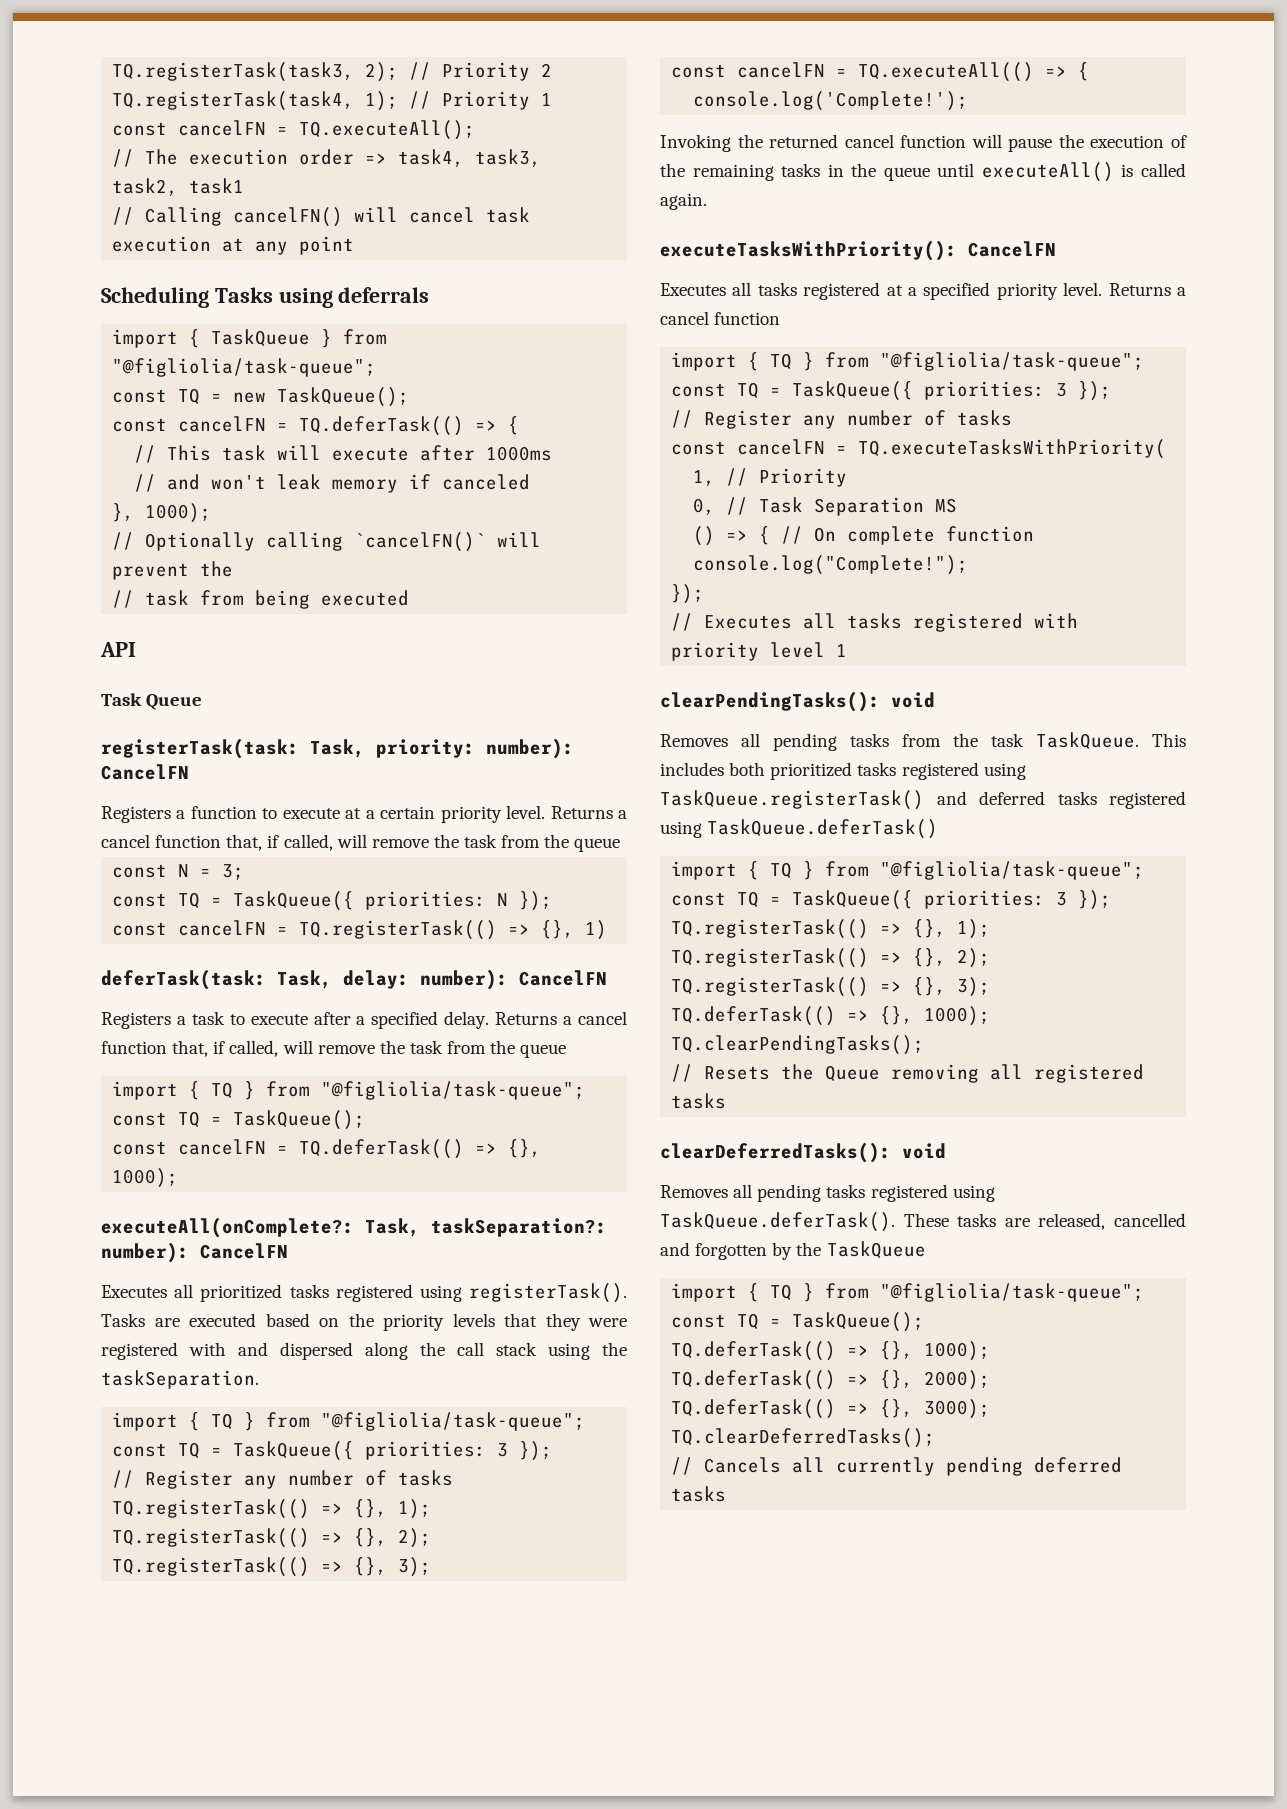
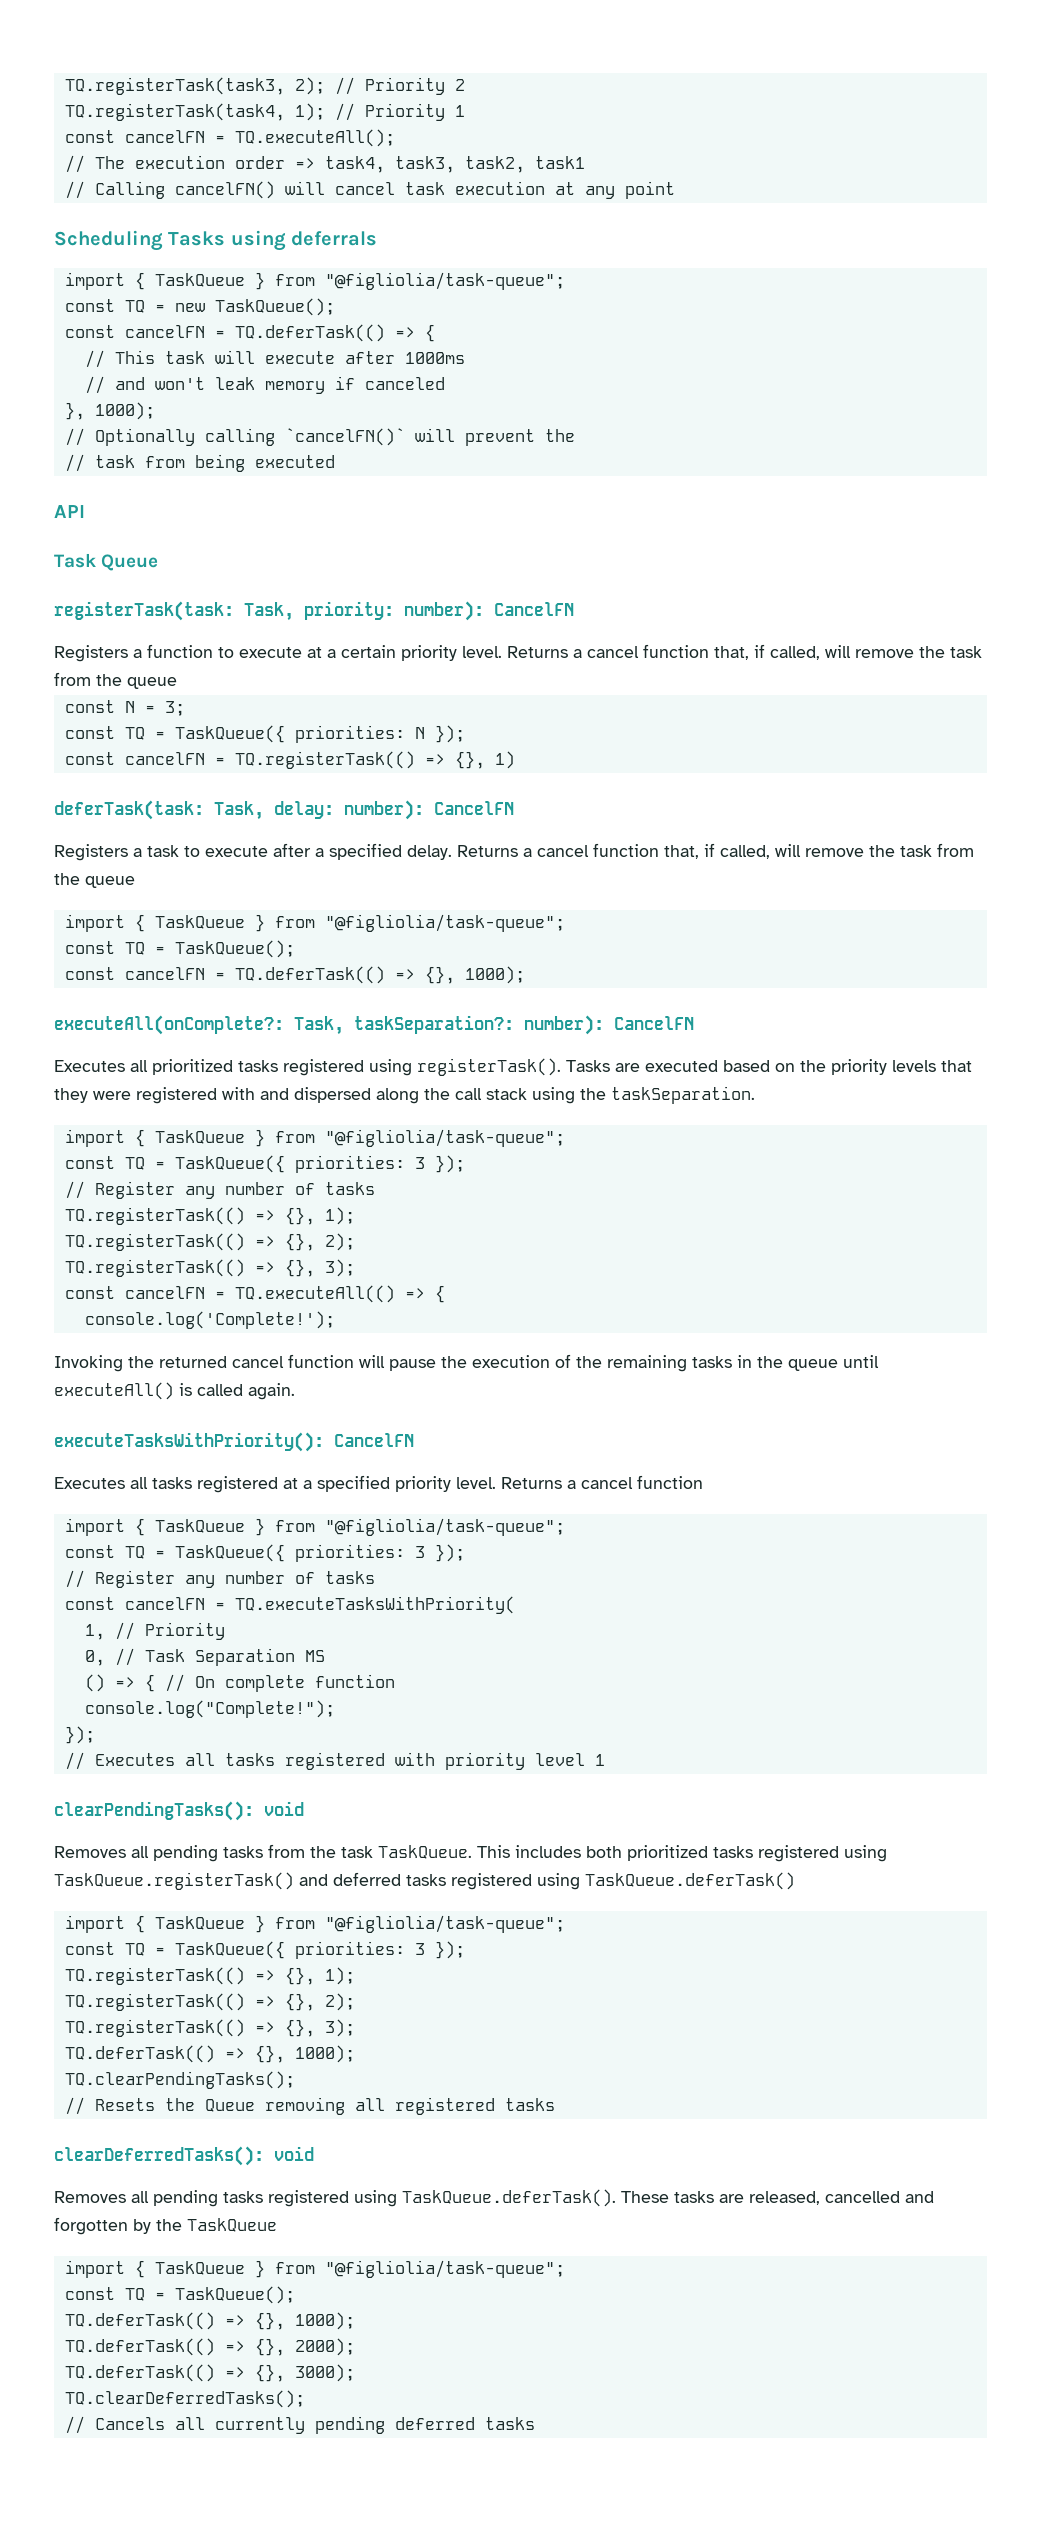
[211,1082,234,1099] TQ -> [154,915,245,929] TaskQueue
[211,1413,234,1430] TQ -> [154,1130,245,1144] TaskQueue
[770,353,793,370] TQ -> [154,1519,245,1533] TaskQueue
[770,862,793,879] TQ -> [154,1916,245,1930] TaskQueue
[770,1284,793,1301] TQ -> [154,2261,245,2275] TaskQueue

